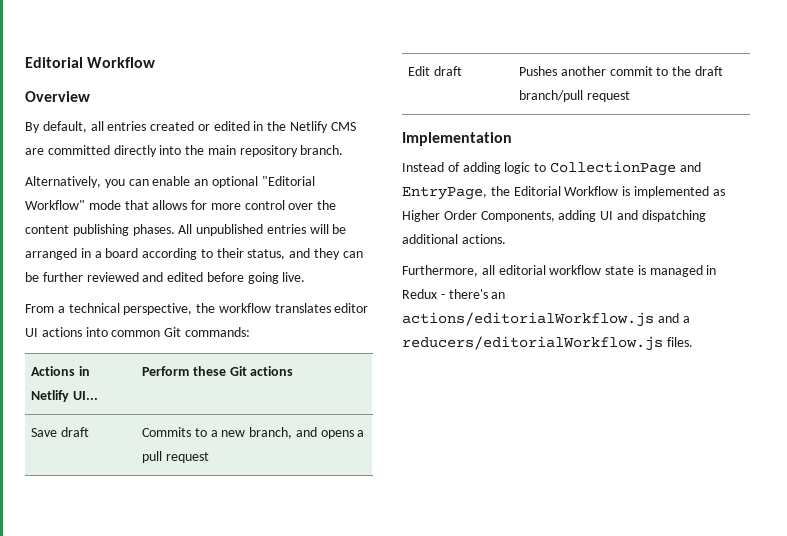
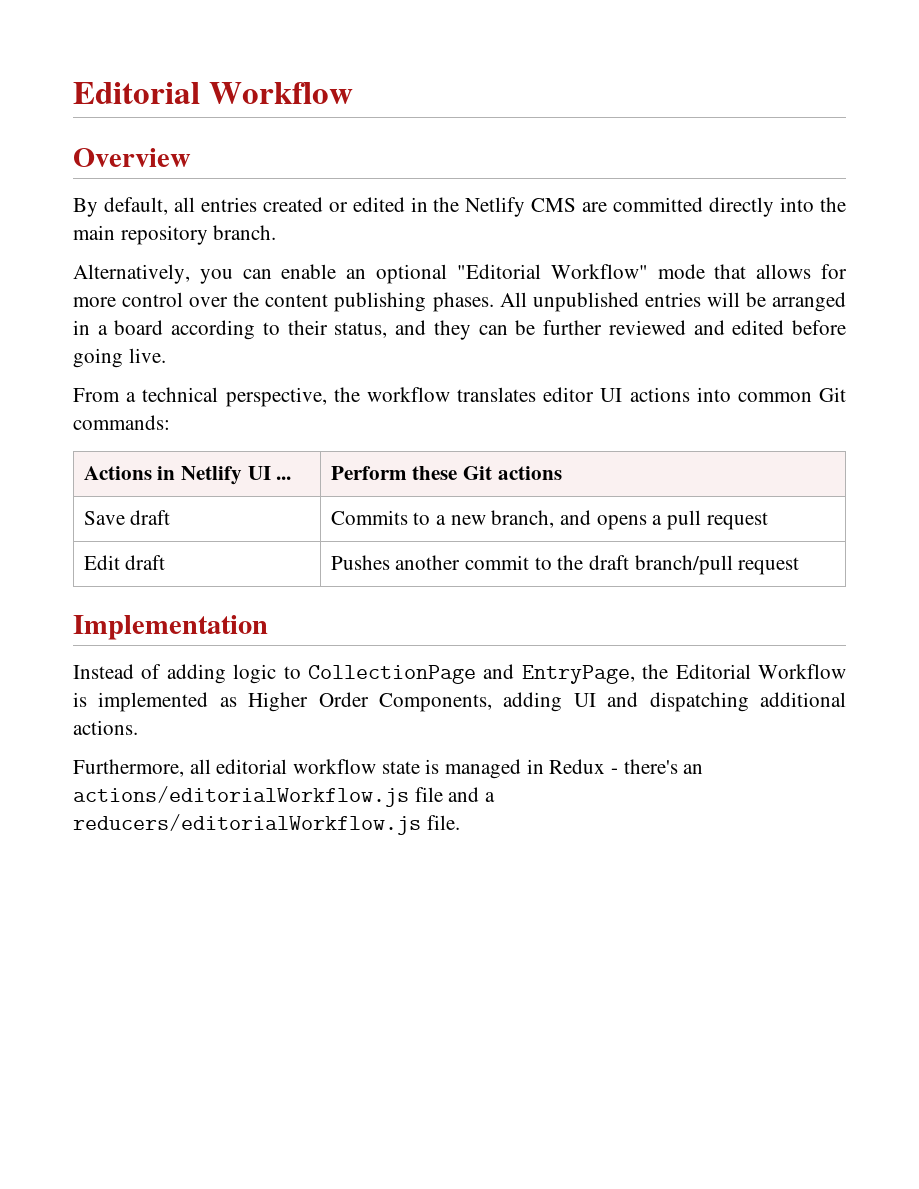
[72,391,98,400] UI... -> [247,466,292,480] UI ...
(654, 319) none -> [414,787,443,802] file
[666,337,693,347] files. -> [426,815,460,830] file.

